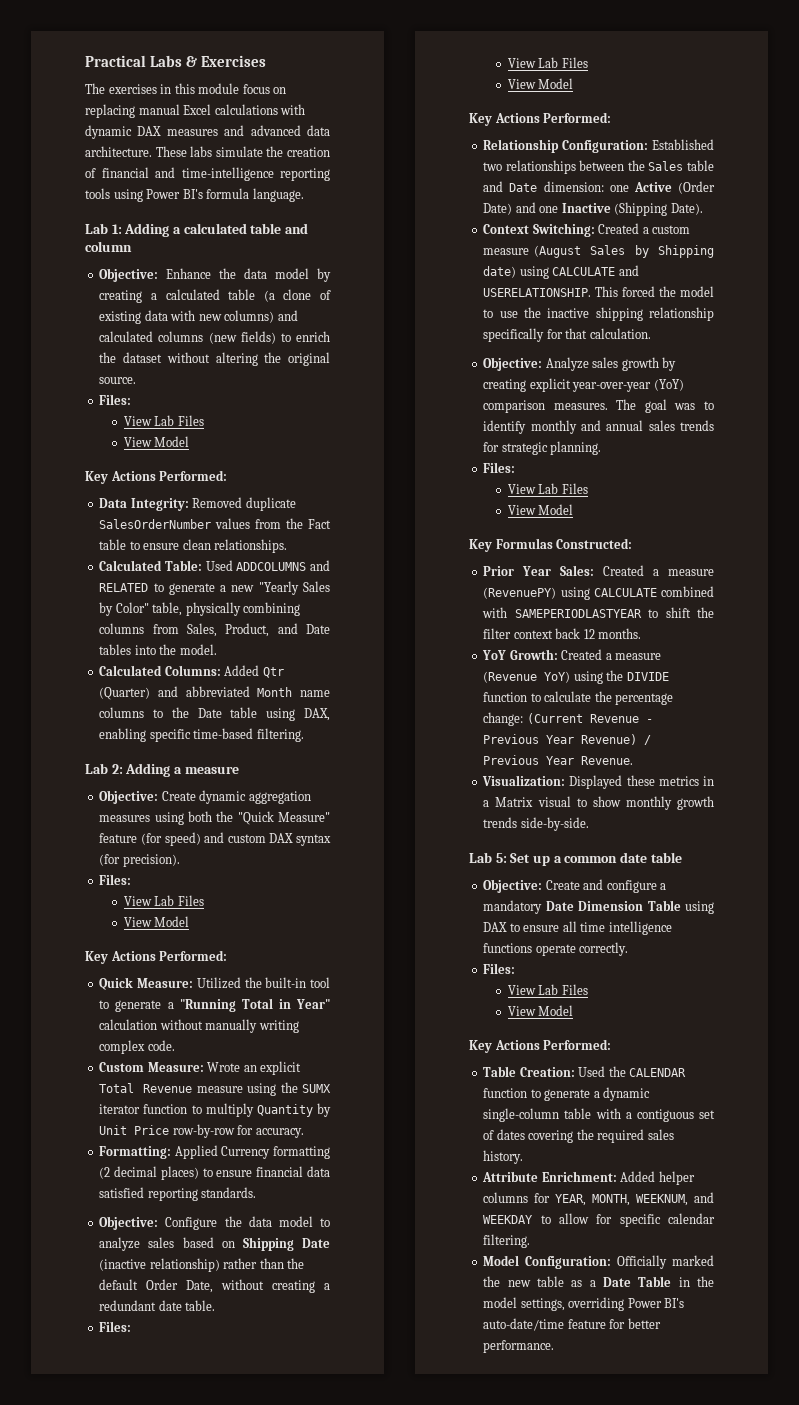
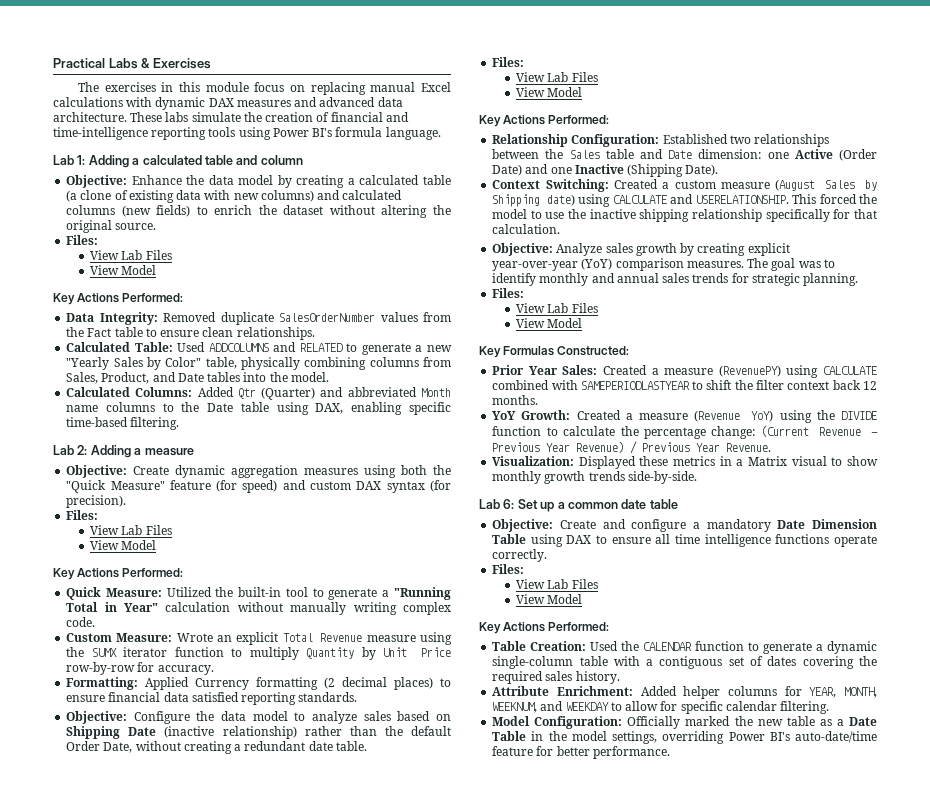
[495,853,507,863] 5: -> [503,499,515,509] 6:

